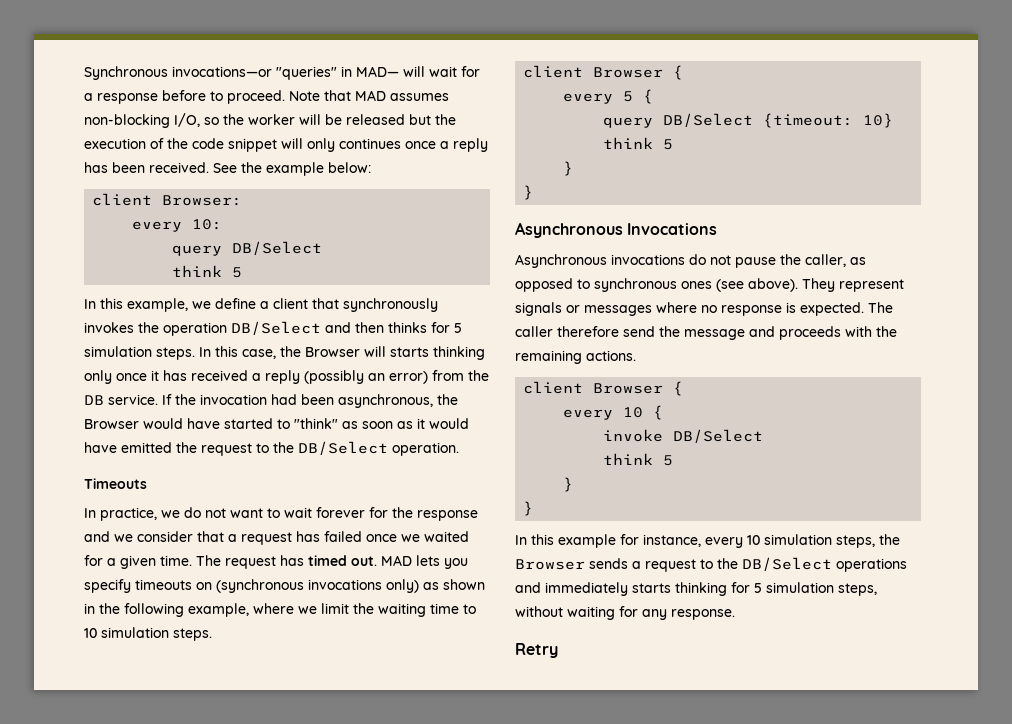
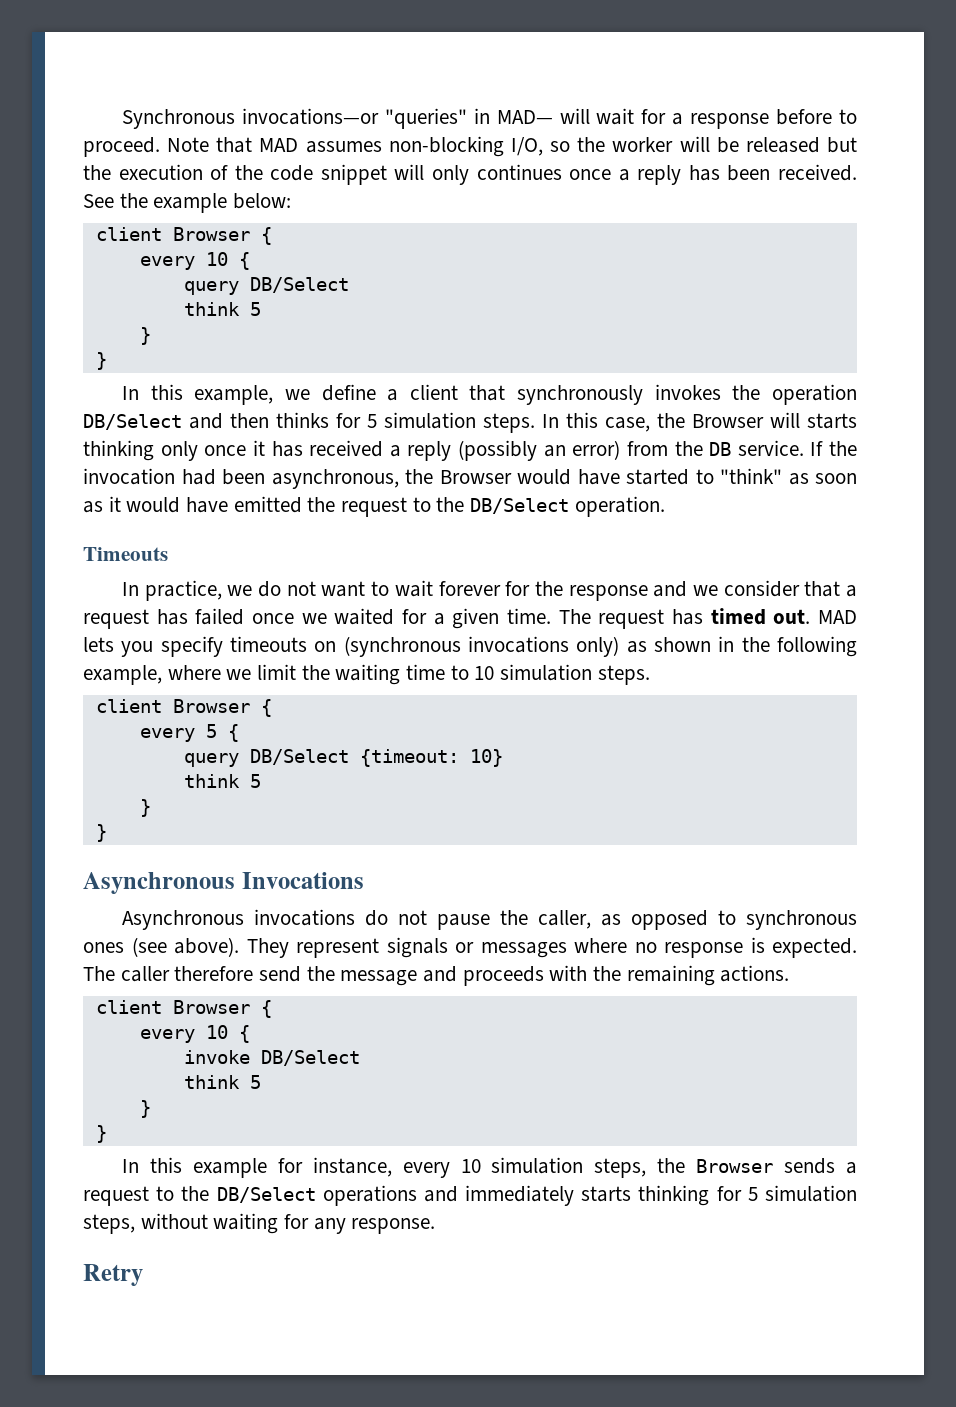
[162,195,243,206] [132,219,223,232] Browser: // every 10: -> [172,227,272,245] [139,252,250,270] Browser { // every 10 {
(243, 272) none -> [139,327,151,345] [95,352,107,370] // } // }

